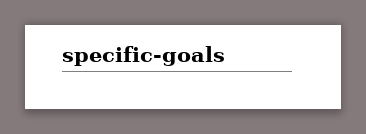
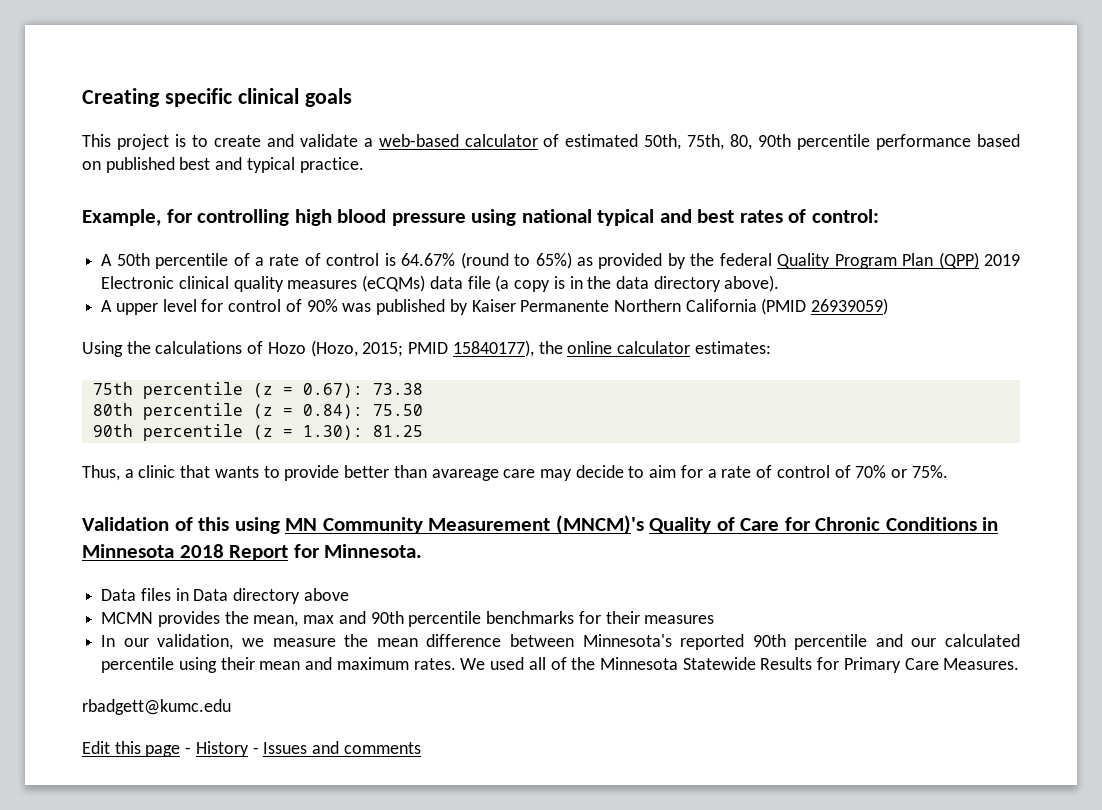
[62,46,225,66] specific-goals -> [82,88,352,107] [82,134,1021,150] [82,157,364,173] [82,209,879,226] [101,252,1021,269] [101,275,780,292] [101,298,889,315] [82,340,771,357] [92,382,423,399] [92,403,423,420] [92,424,423,441] [82,465,948,481] [82,515,999,535] [82,544,423,561] [101,588,349,604] [101,611,715,627] [101,634,1021,650] [101,657,1020,673] [82,699,231,715] [82,741,421,757] Creating specific clinical goals // This project is to create and validate a web-based calculator of estimated 50th, 75th, 80, 90th percentile performance based on published best and typical practice. // Example, for controlling high blood pressure using national typical and best rates of control: // A 50th percentile of a rate of control is 64.67% (round to 65%) as provided by the federal Quality Program Plan (QPP) 2019 Electronic clinical quality measures (eCQMs) data file (a copy is in the data directory above). // A upper level for control of 90% was published by Kaiser Permanente Northern California (PMID 26939059) // Using the calculations of Hozo (Hozo, 2015; PMID 15840177), the online calculator estimates: // 75th percentile (z = 0.67): 73.38 // 80th percentile (z = 0.84): 75.50 // 90th percentile (z = 1.30): 81.25 // Thus, a clinic that wants to provide better than avareage care may decide to aim for a rate of control of 70% or 75%. // Validation of this using MN Community Measurement (MNCM)'s Quality of Care for Chronic Conditions in Minnesota 2018 Report for Minnesota. // Data files in Data directory above // MCMN provides the mean, max and 90th percentile benchmarks for their measures // In our validation, we measure the mean difference between Minnesota's reported 90th percentile and our calculated percentile using their mean and maximum rates. We used all of the Minnesota Statewide Results for Primary Care Measures. // rbadgett@kumc.edu // Edit this page - History - Issues and comments

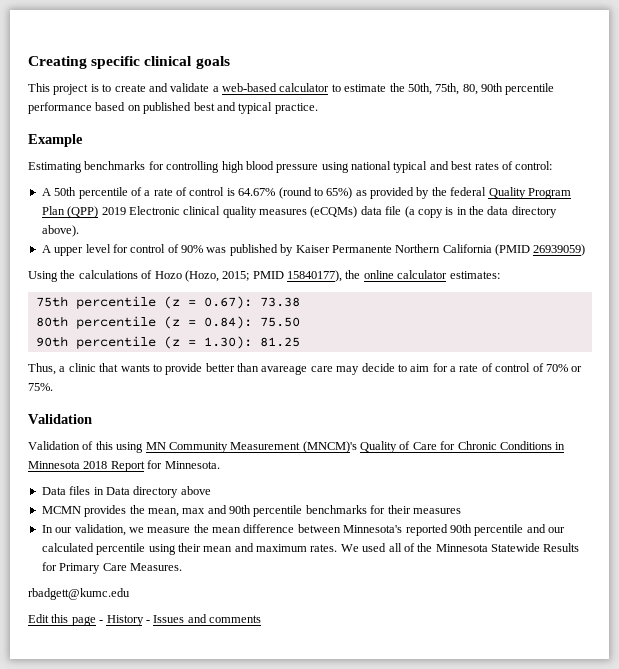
[543,134,639,147] of estimated -> [331,83,405,92] to estimate the
[82,209,161,226] Example, -> [28,134,83,147] [28,161,146,173] Example // Estimating benchmarks
(169, 524) none -> [28,441,80,450] // Validation

